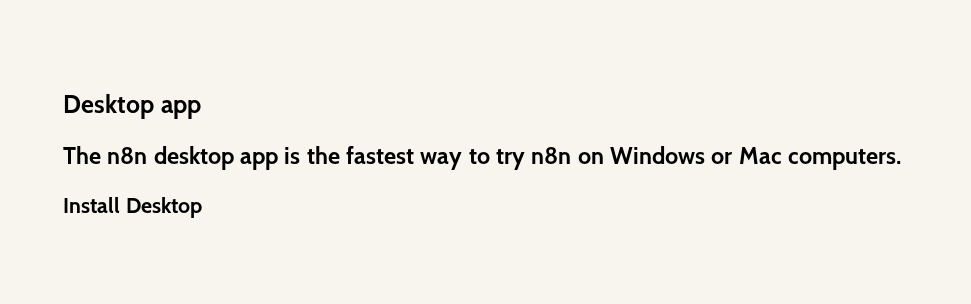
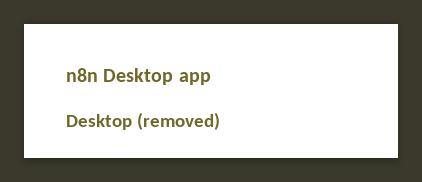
(63, 106) none -> [66,68,98,82] n8n
[63,146,902,170] [63,197,202,218] The n8n desktop app is the fastest way to try n8n on Windows or Mac computers. // Install Desktop -> [66,112,220,130] Desktop (removed)

